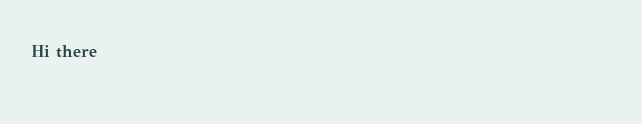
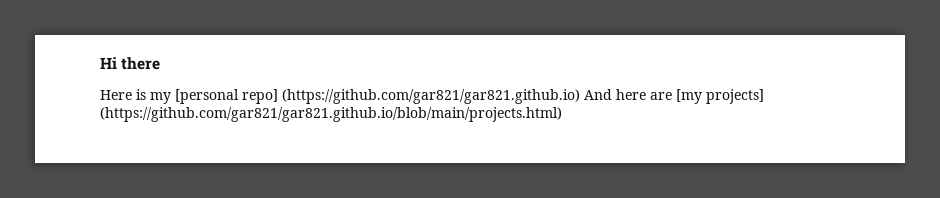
(97, 51) none -> [100,89,764,104] [100,107,562,122] // Here is my [personal repo] (https://github.com/gar821/gar821.github.io) And here are [my projects] (https://github.com/gar821/gar821.github.io/blob/main/projects.html)

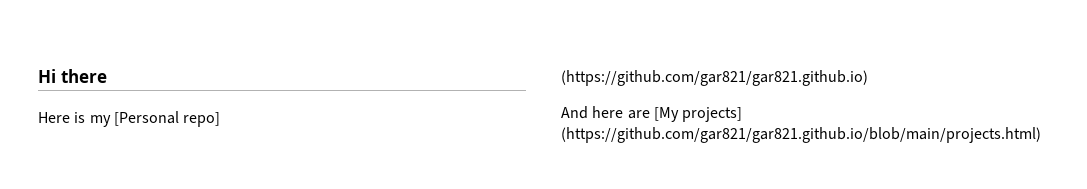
[175,89,239,104] [personal -> [113,111,179,126] [Personal
(580, 96) none -> (868, 78) //
[676,89,702,104] [my -> [653,107,679,122] [My

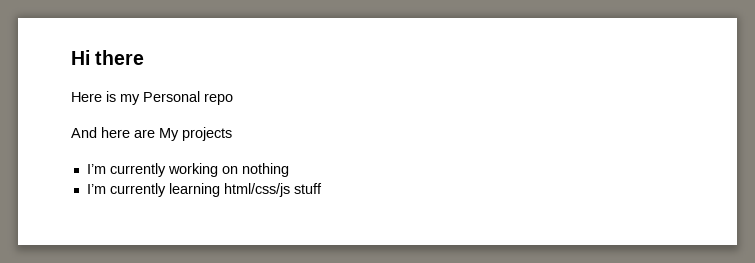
[113,111,221,127] [561,70,868,86] [Personal repo] (https://github.com/gar821/gar821.github.io) -> [143,91,233,105] Personal repo
[653,107,743,122] [561,127,1041,143] [My projects] (https://github.com/gar821/gar821.github.io/blob/main/projects.html) -> [159,127,232,141] [86,163,289,177] [86,183,322,197] My projects // I’m currently working on nothing // I’m currently learning html/css/js stuff

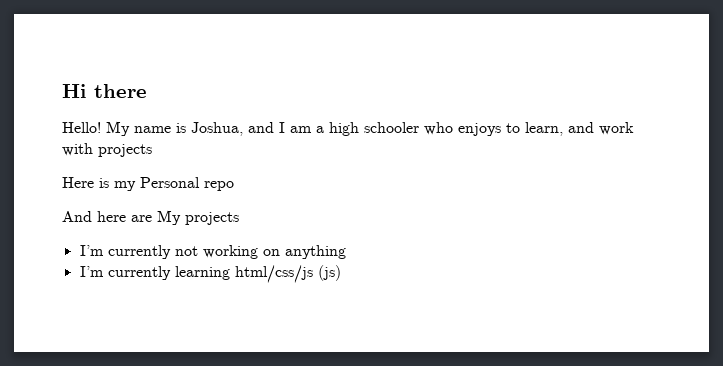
(145, 57) none -> [62,121,634,136] [62,143,152,157] // Hello! My name is Joshua, and I am a high schooler who enjoys to learn, and work with projects
(166, 170) none -> [174,246,198,256] not
[241,163,289,177] nothing -> [284,245,346,259] anything
[293,183,322,194] stuff -> [317,265,341,281] (js)

